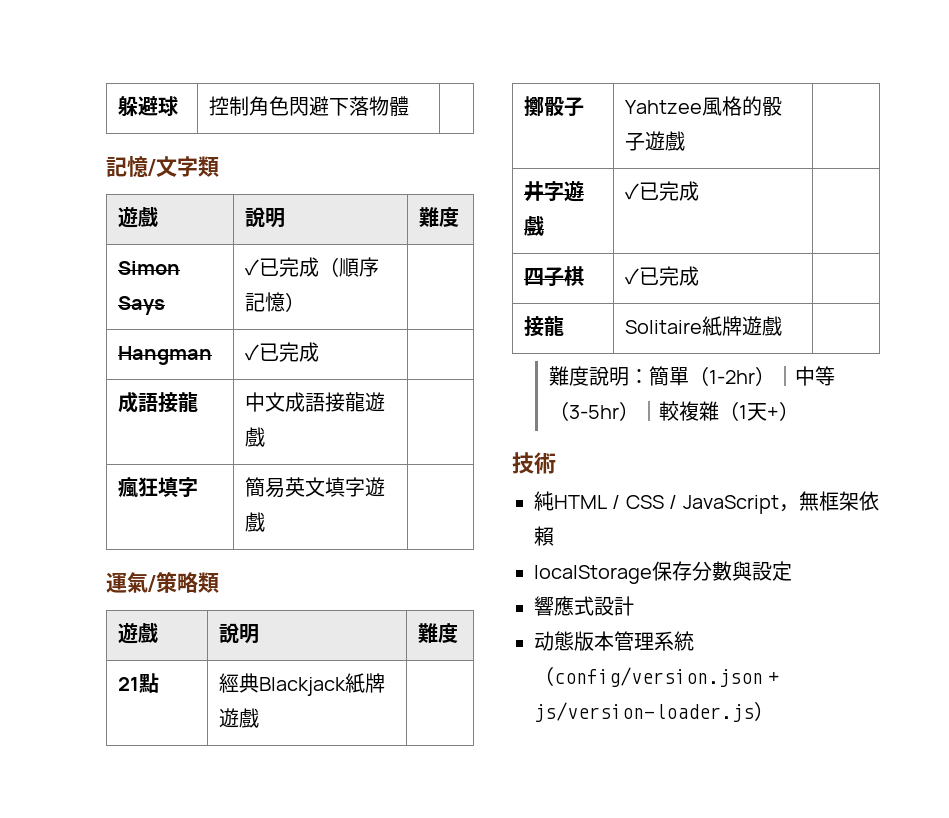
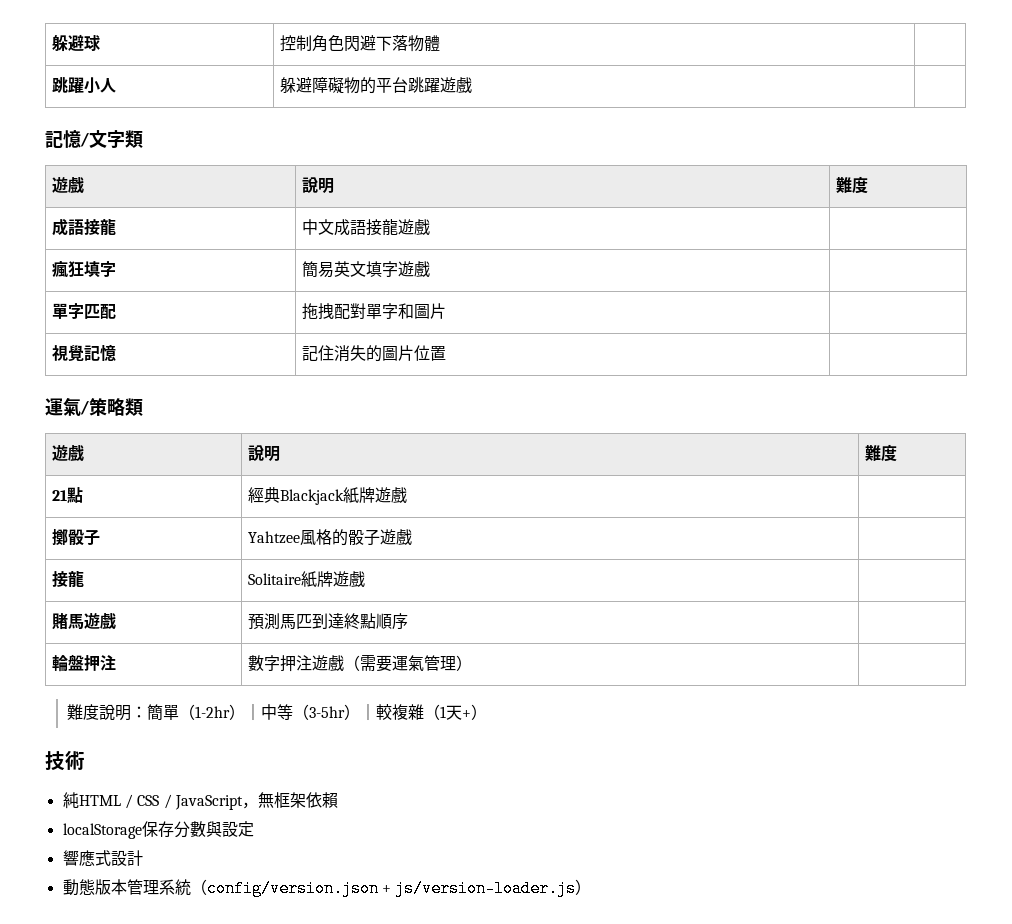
(409, 106) none -> [51,77,116,93] [279,77,472,94] // 跳躍小人 | 躲避障礙物的平台跳躍遊戲 |
[117,261,180,275] [117,296,165,315] [244,257,379,277] [244,292,305,312] [117,346,212,365] [244,342,319,362] // Simon Says | ✓已完成（順序記憶） | // Hangman | ✓已完成 | -> (868, 185) none
(265, 522) none -> [51,303,116,319] [301,303,446,320] [51,344,116,361] [301,345,446,362] // 單字匹配 | 拖拽配對單字和圖片 | // 視覺記憶 | 記住消失的圖片位置 |
[523,180,584,202] [523,216,544,236] [624,181,699,201] [523,266,584,287] [624,266,699,286] [523,316,564,337] [624,316,782,337] 井字遊戲 | ✓已完成 | // 四子棋 | ✓已完成 | // 接龍 | Solitaire紙牌遊戲 -> [51,571,84,587] [247,571,365,588] [51,612,116,630] [247,613,408,630] [51,654,116,672] [247,655,472,672] 接龍 | Solitaire紙牌遊戲 | // 賭馬遊戲 | 預測馬匹到達終點順序 | // 輪盤押注 | 數字押注遊戲（需要運氣管理）
[534,631,554,651] 动 -> [62,879,79,896] 動

